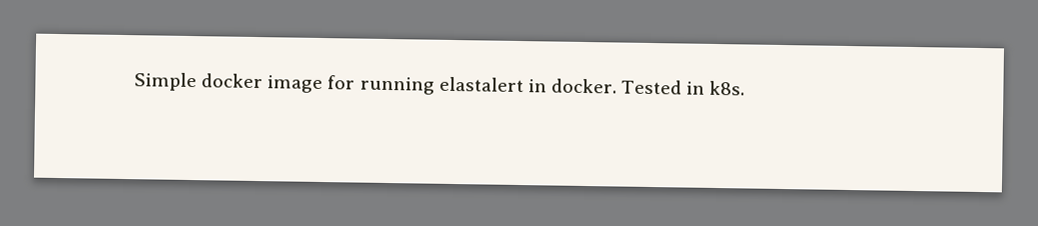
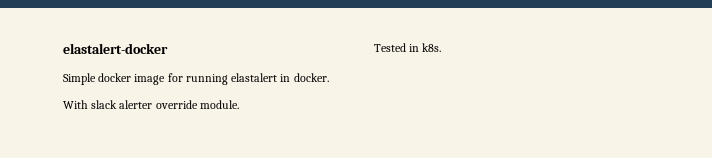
(134, 82) none -> [63,43,168,54] elastalert-docker //
(617, 86) none -> [63,100,239,109] // With slack alerter override module. //

